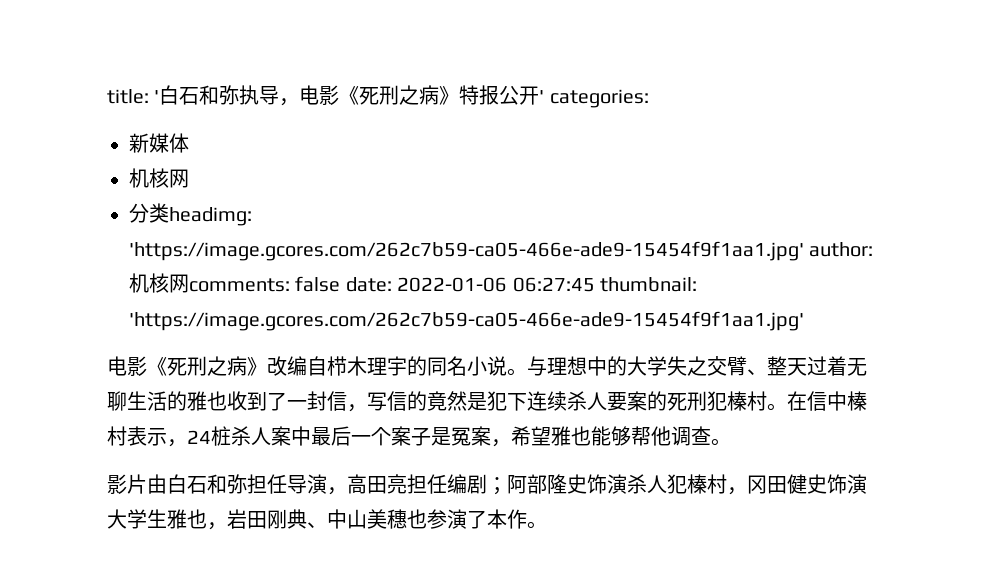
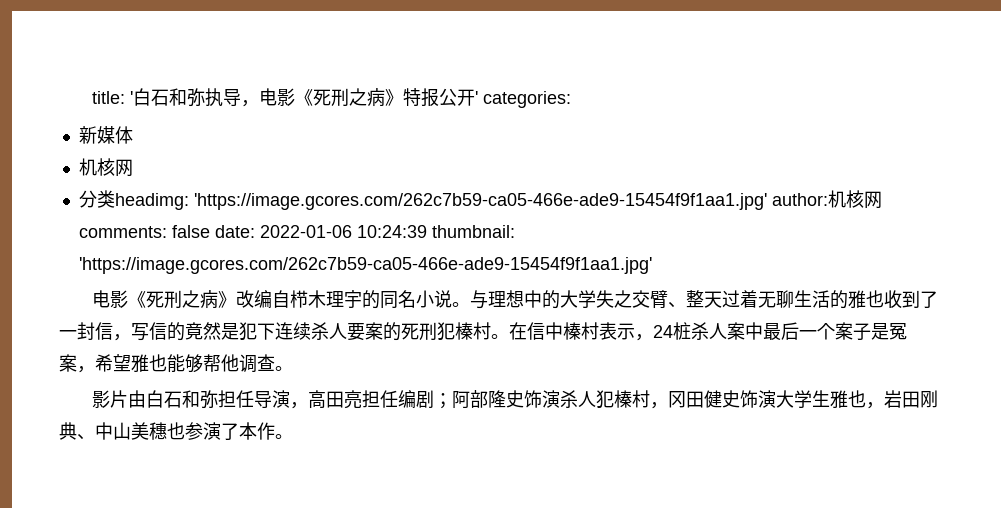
[512,277,595,292] 06:27:45 -> [356,225,427,238] 10:24:39

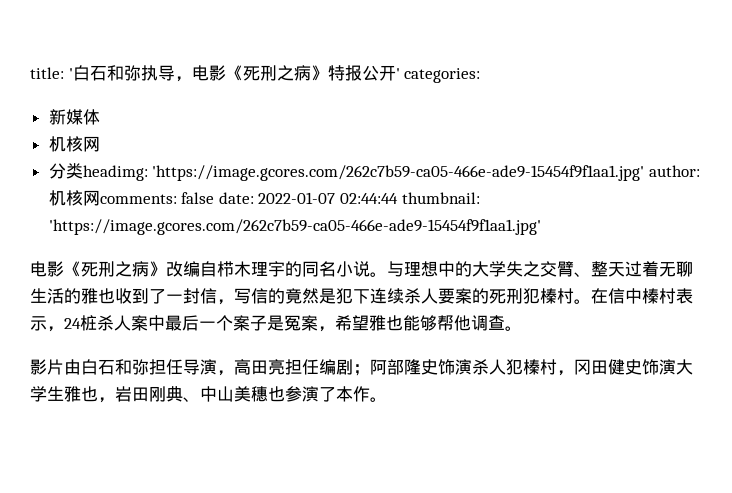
[259,225,427,238] 2022-01-06 10:24:39 -> [258,192,399,204] 2022-01-07 02:44:44

